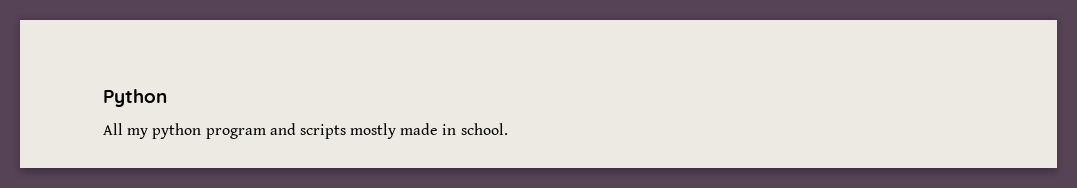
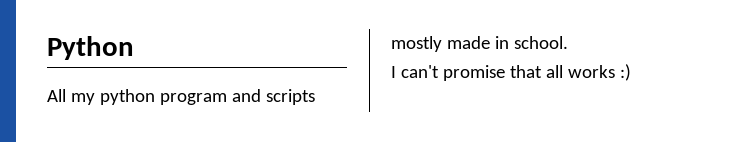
(508, 129) none -> [391,64,631,81] // I can't promise that all works :)

